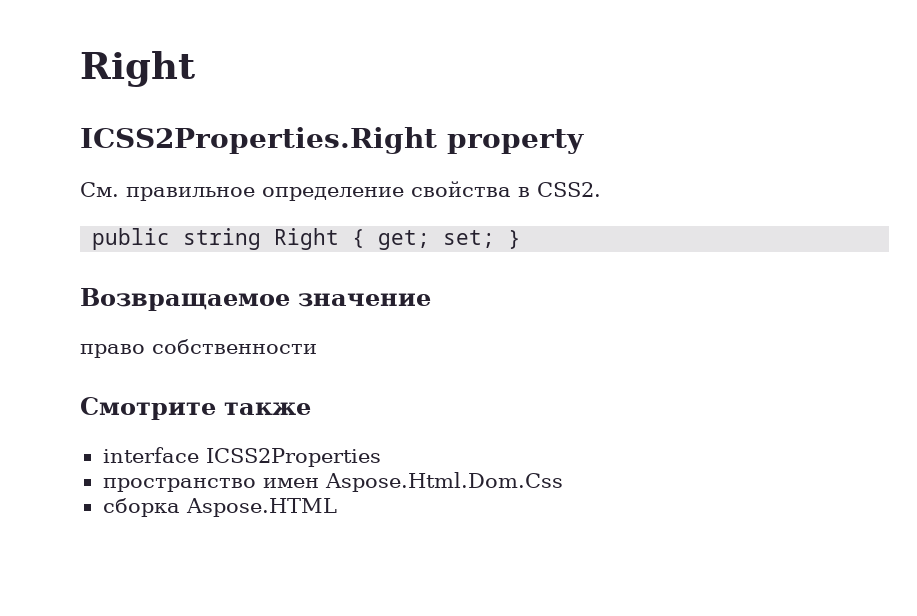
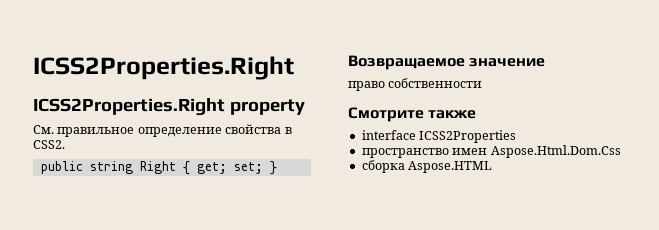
[80,51,195,87] Right -> [33,56,294,80] ICSS2Properties.Right

